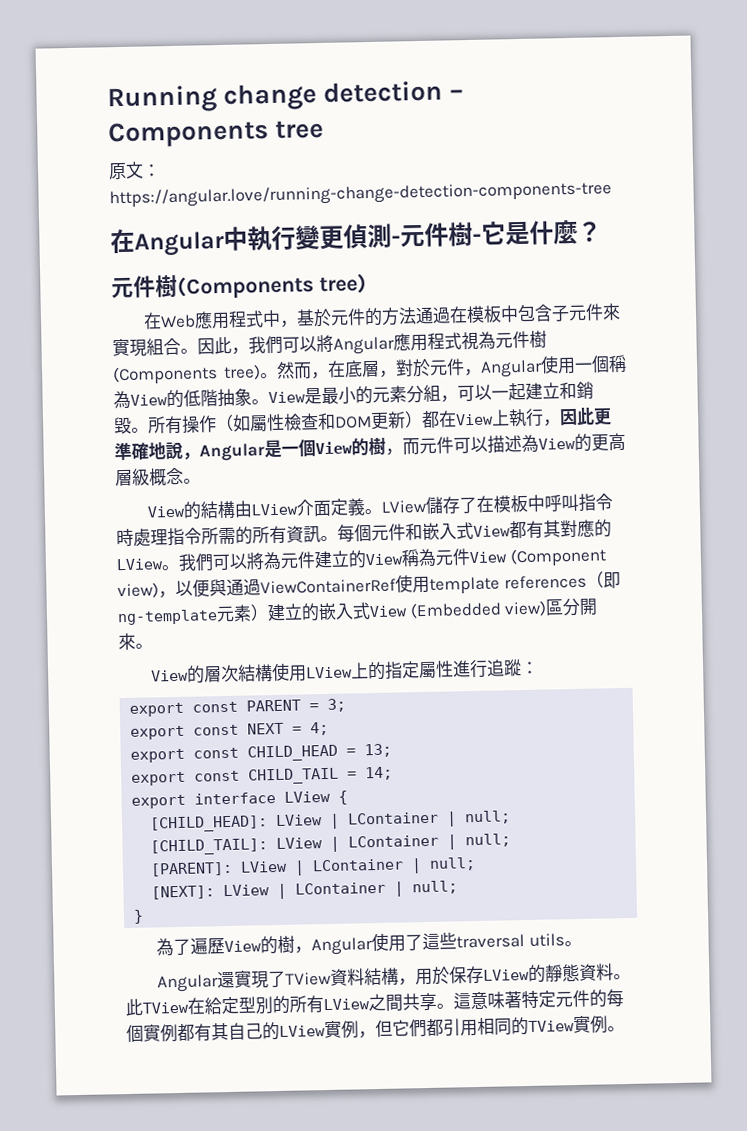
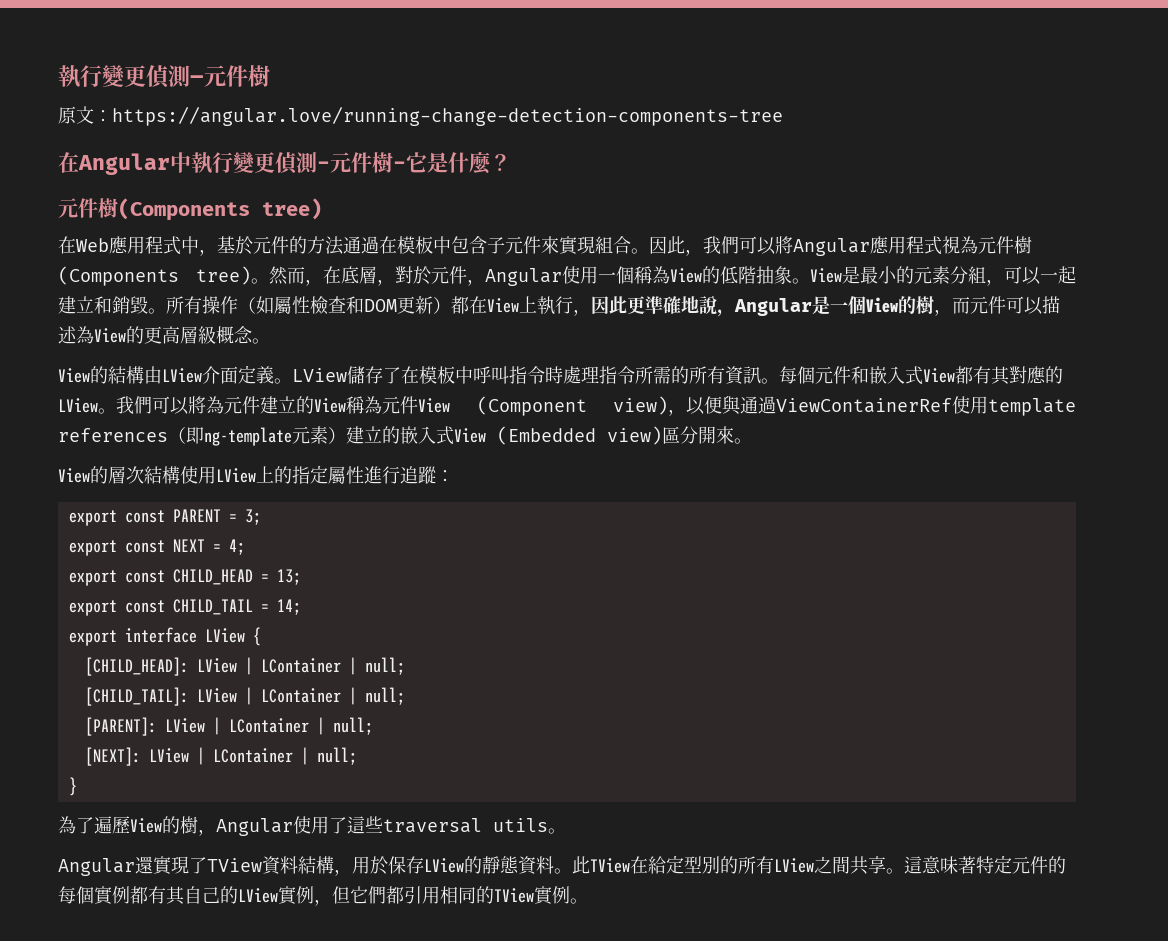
[107,80,465,114] [108,119,325,149] Running change detection – Components tree -> [58,65,270,89] 執行變更偵測–元件樹

